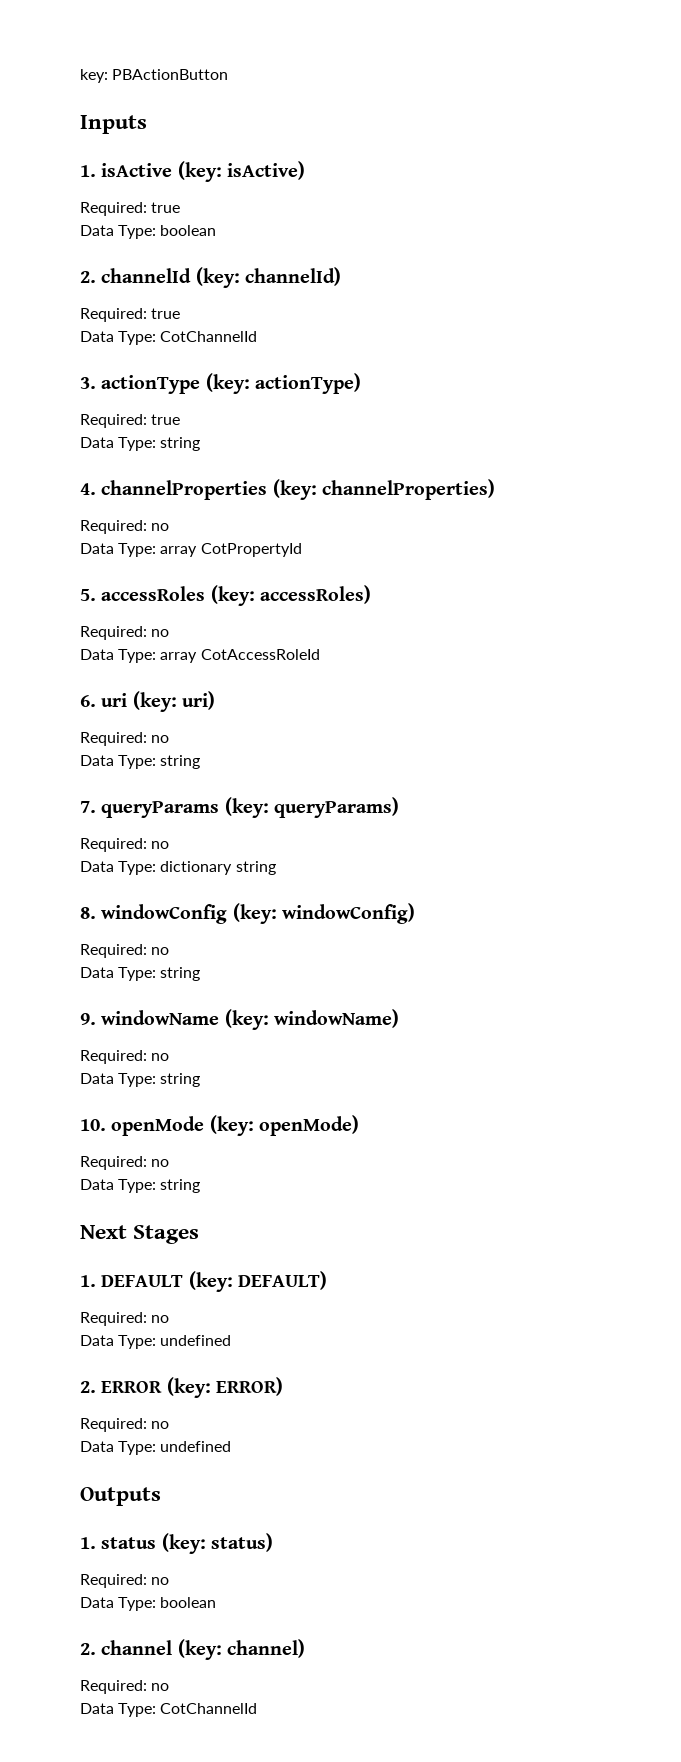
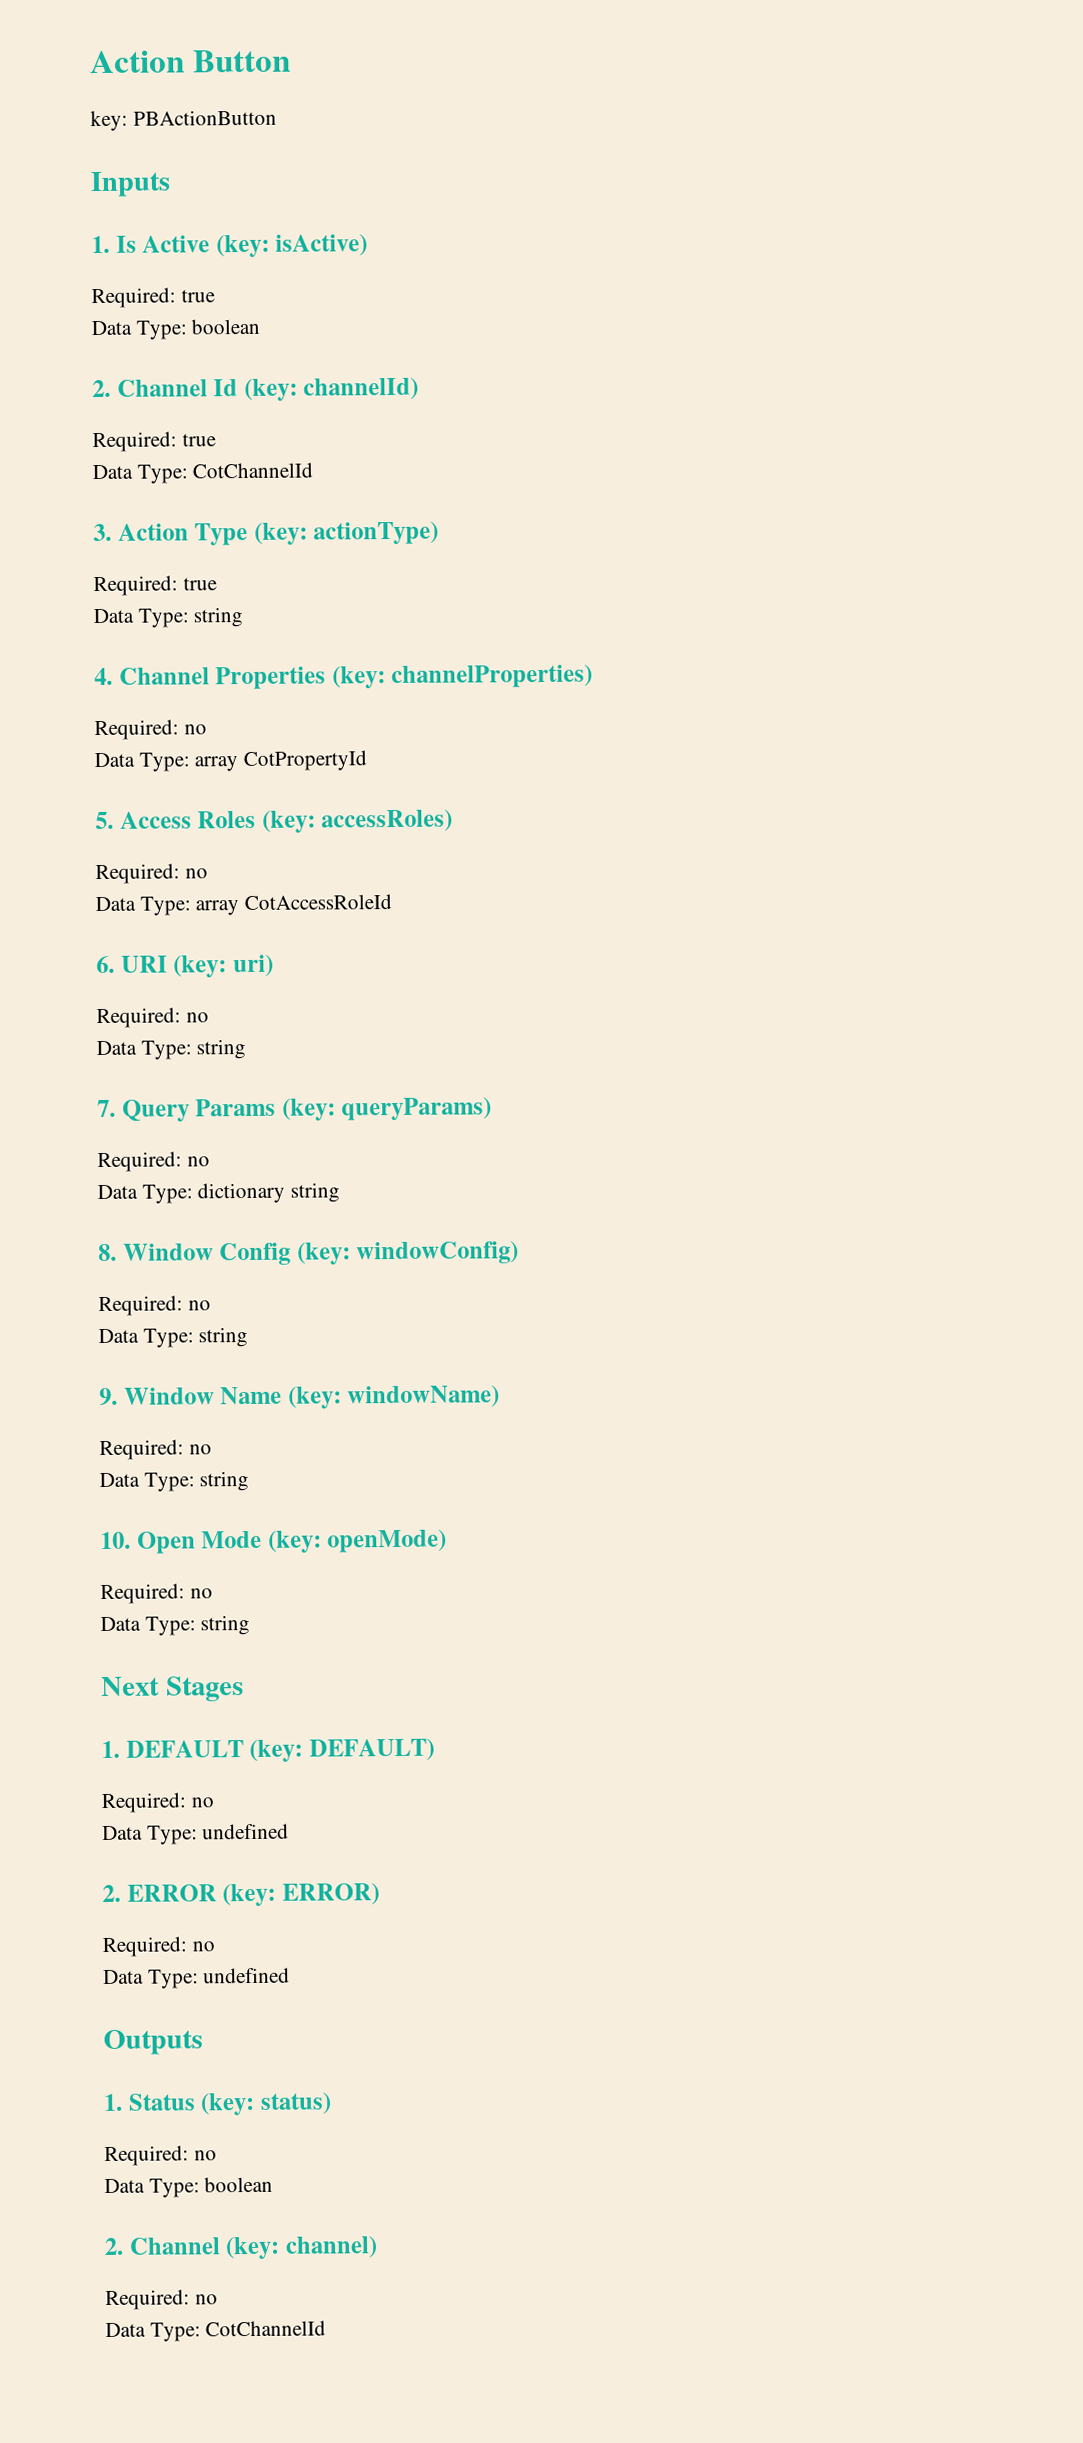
(80, 76) none -> [90,49,291,74] Action Button //
[101,163,173,177] isActive -> [115,235,211,253] Is Active
[101,268,192,283] channelId -> [116,379,239,397] Channel Id
[101,375,201,394] actionType -> [117,522,249,546] Action Type
[101,480,268,500] channelProperties -> [118,666,327,690] Channel Properties
[101,586,206,601] accessRoles -> [119,810,257,829] Access Roles
[101,693,128,707] uri -> [120,955,168,973] URI
[101,801,220,818] queryParams -> [121,1098,277,1122] Query Params
[101,904,228,924] windowConfig -> [122,1242,292,1266] Window Config
[101,1010,220,1025] windowName -> [123,1386,283,1405] Window Name
[111,1116,205,1136] openMode -> [136,1530,263,1554] Open Mode
[101,1537,157,1549] status -> [127,2093,196,2111] Status
[101,1640,173,1655] channel -> [128,2237,221,2255] Channel

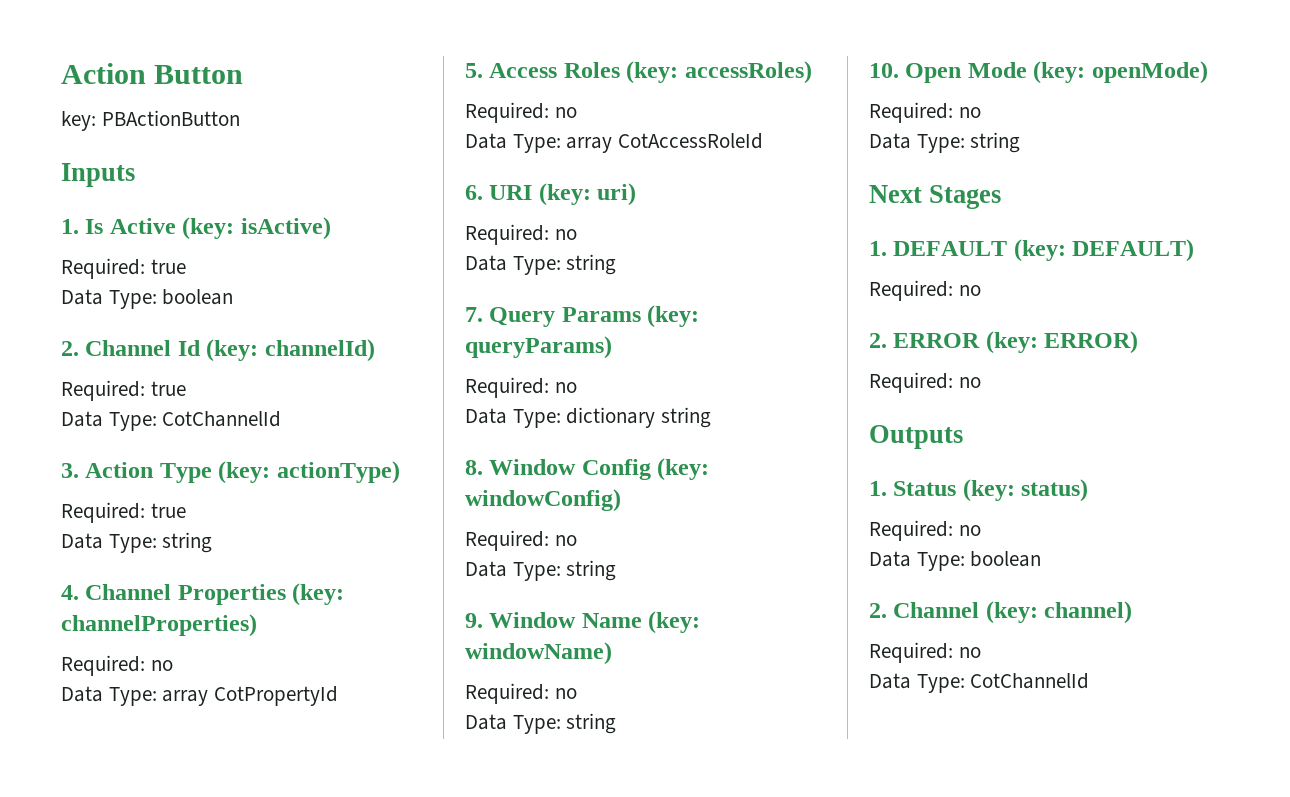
[102,1823,290,1845] // Data Type: undefined -> (981, 290) none
[103,1967,291,1989] // Data Type: undefined -> (981, 382) none

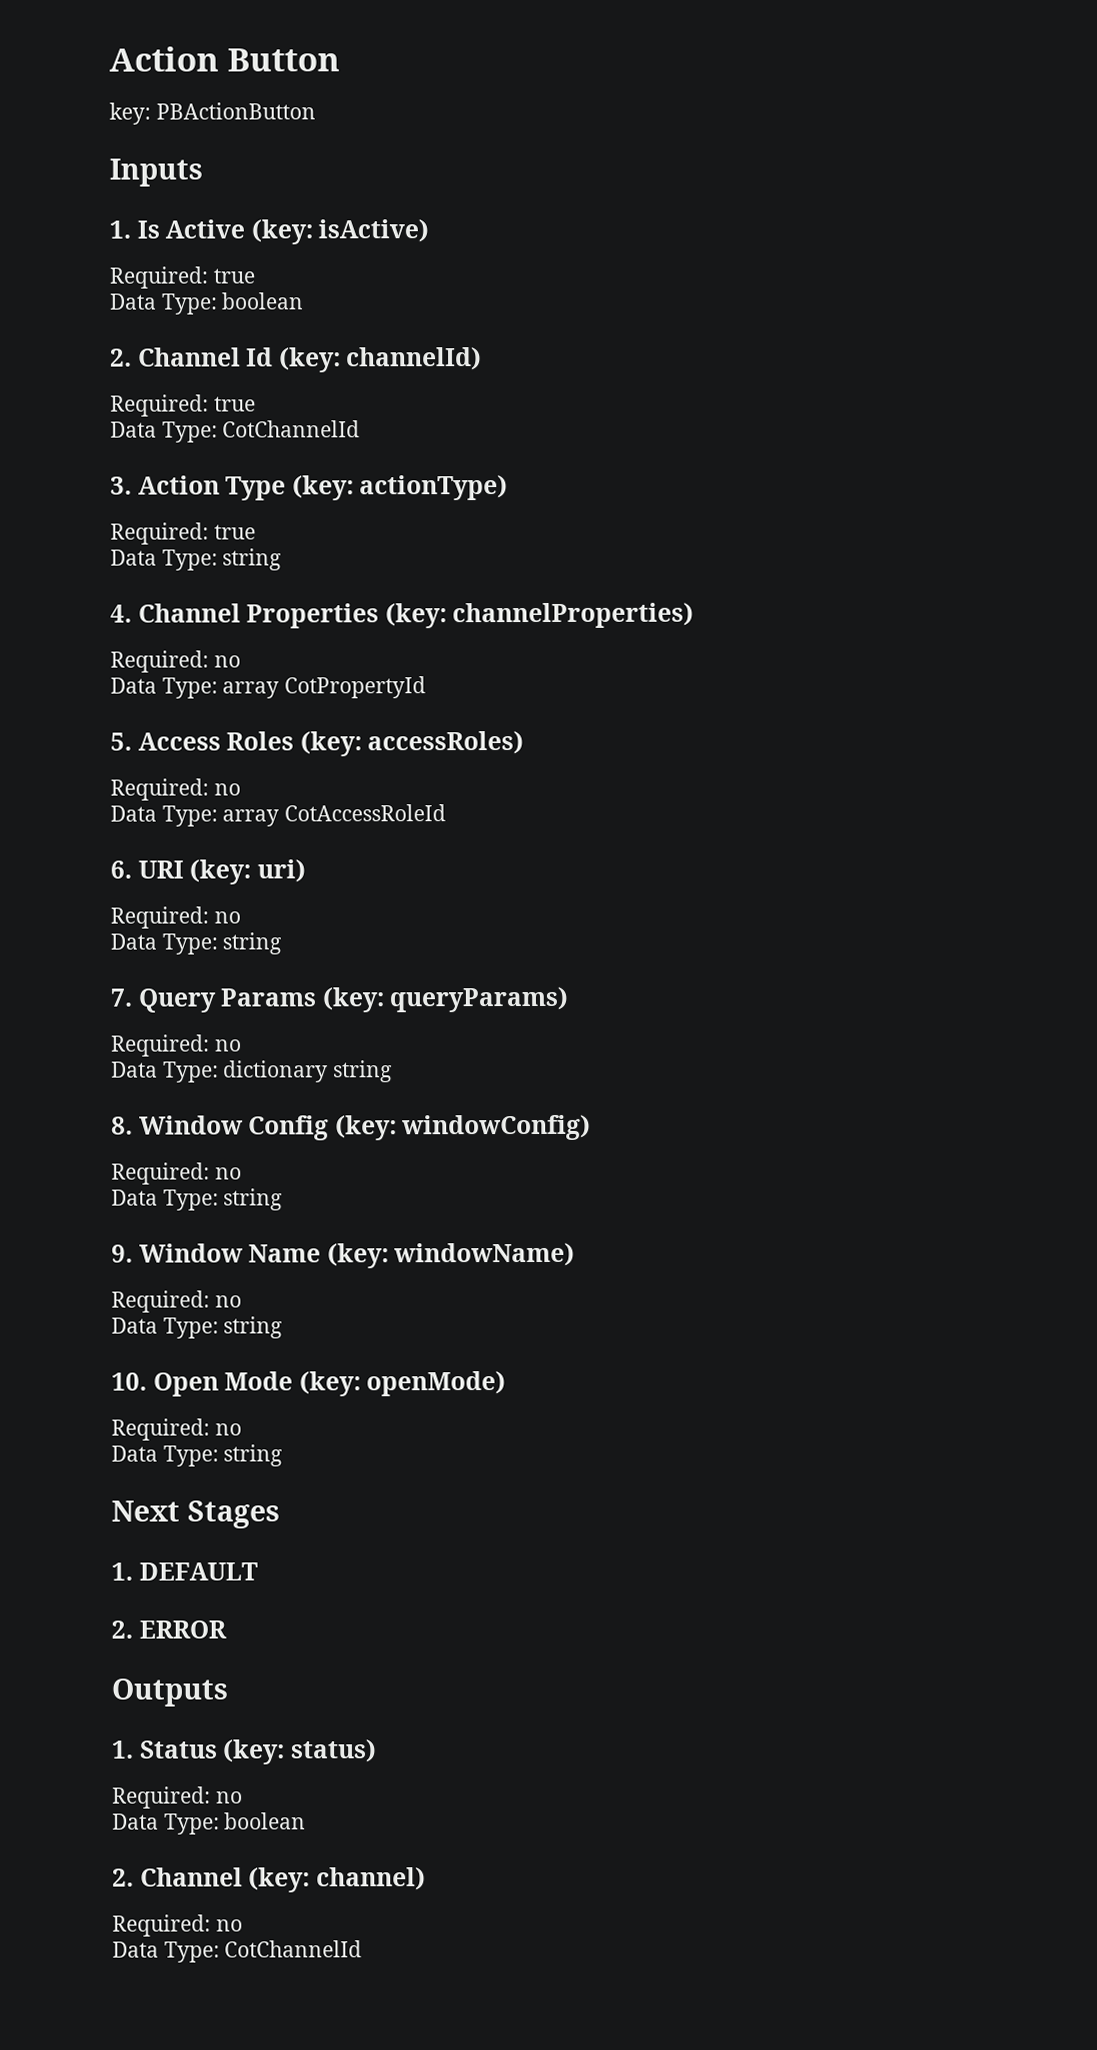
[1013,239,1195,262] [869,280,981,301] [869,331,1139,354] [869,372,981,393] (key: DEFAULT) // Required: no // 2. ERROR (key: ERROR) // Required: no -> [111,1620,227,1639] // 2. ERROR

